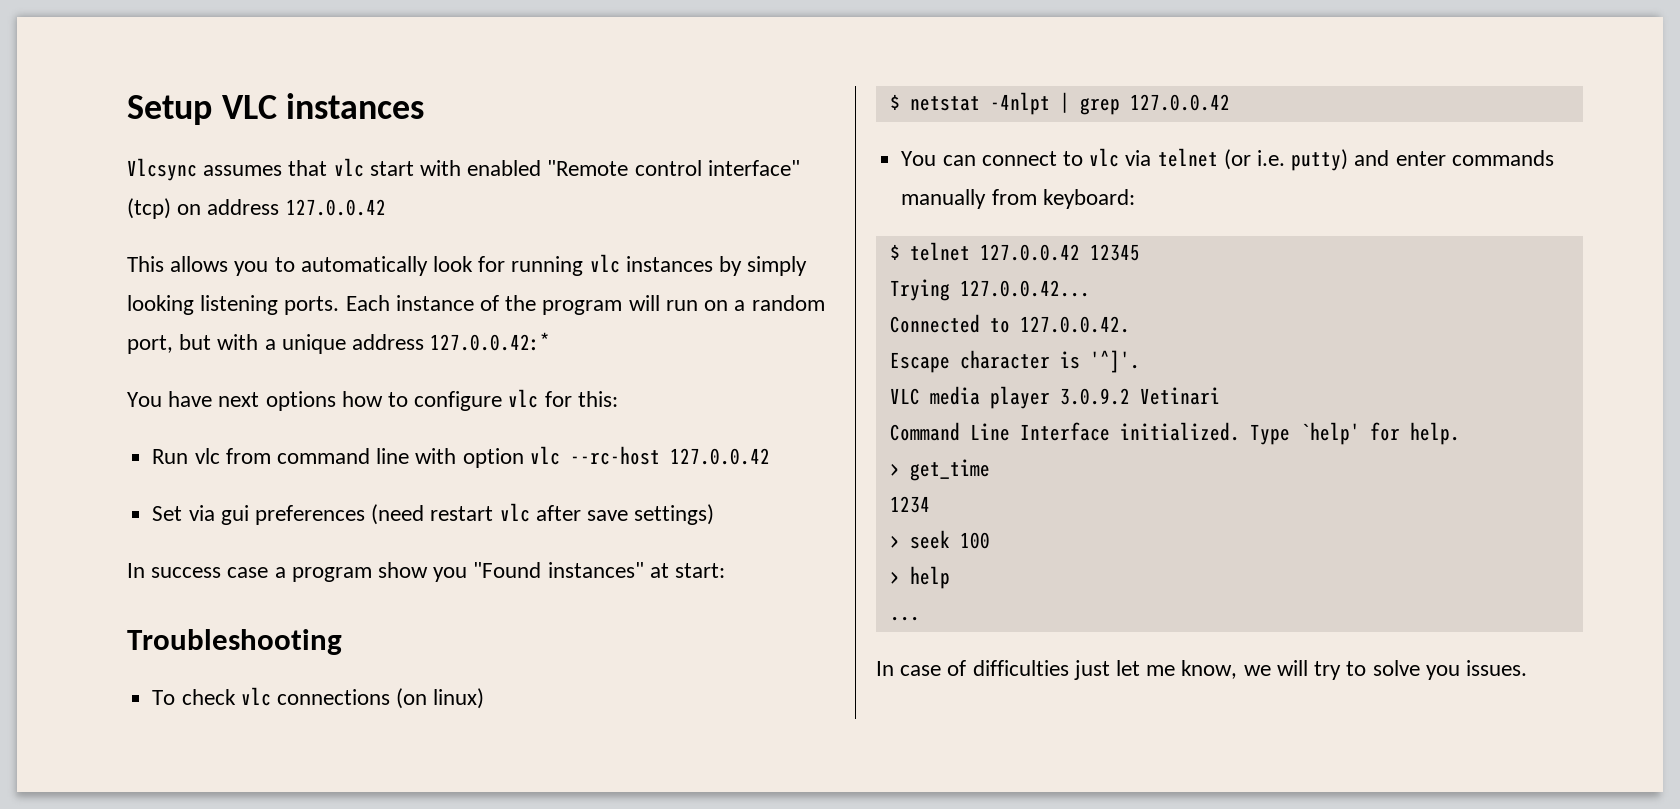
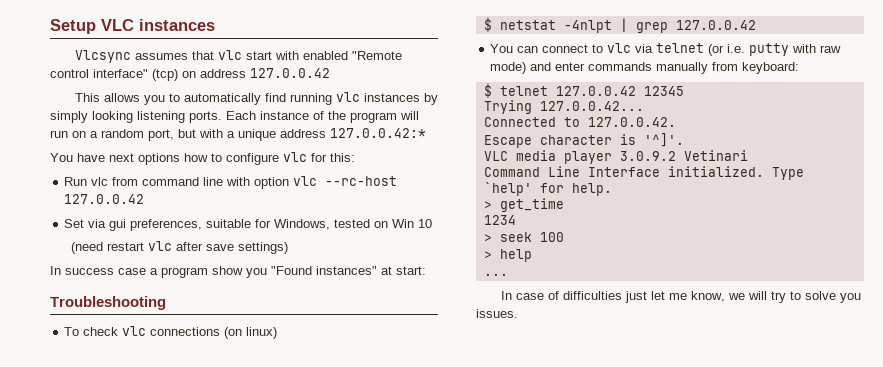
[433,256,506,272] look for -> [264,93,286,102] find
[254,505,365,525] preferences -> [130,219,433,231] preferences, suitable for Windows, tested on Win 10 //
[1291,149,1349,171] putty) -> [749,43,842,56] [490,62,527,74] putty with raw mode)

